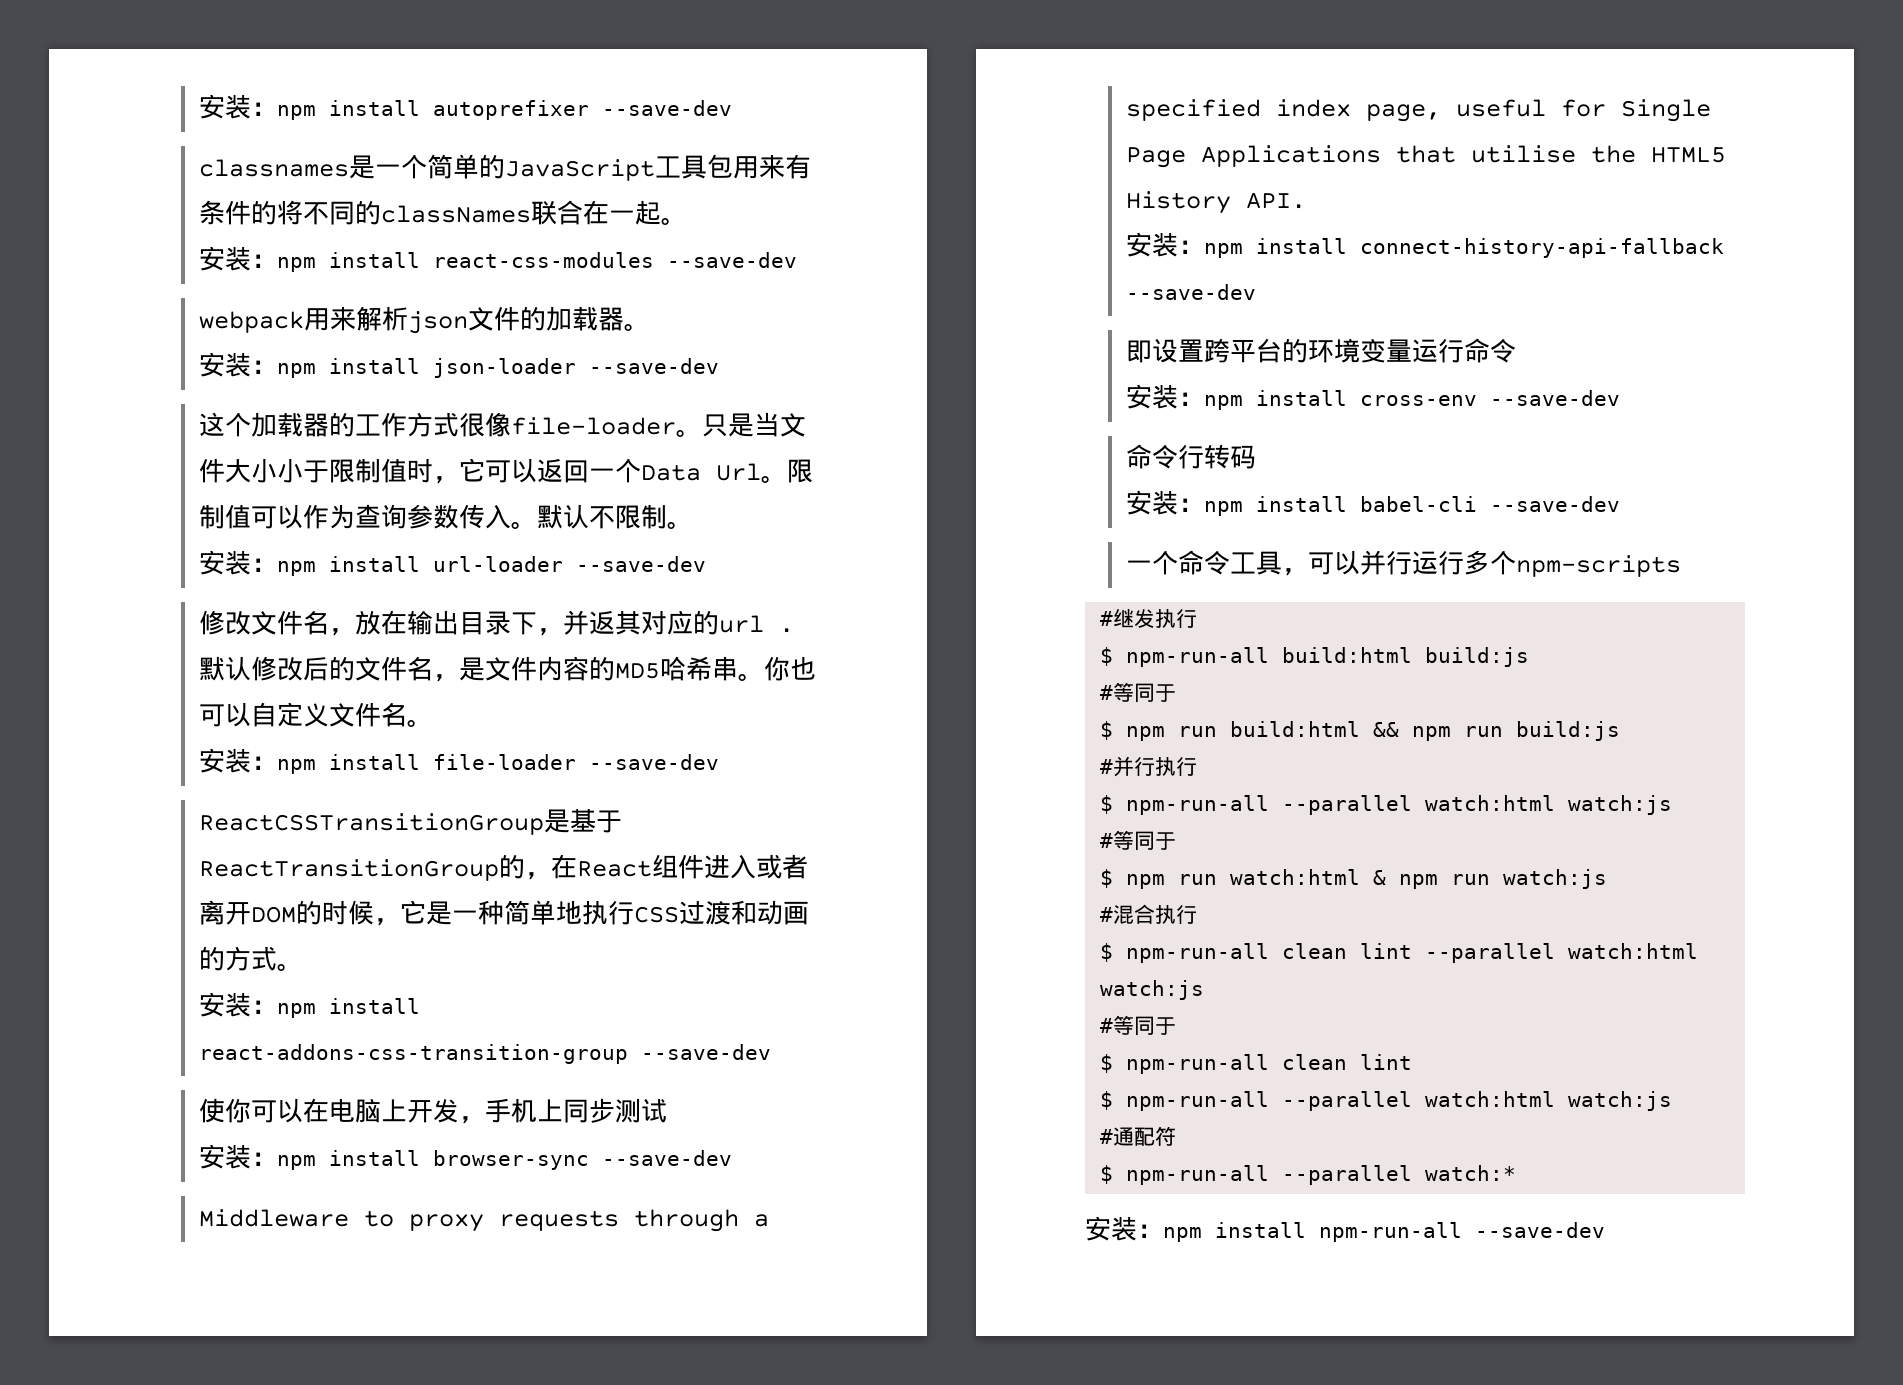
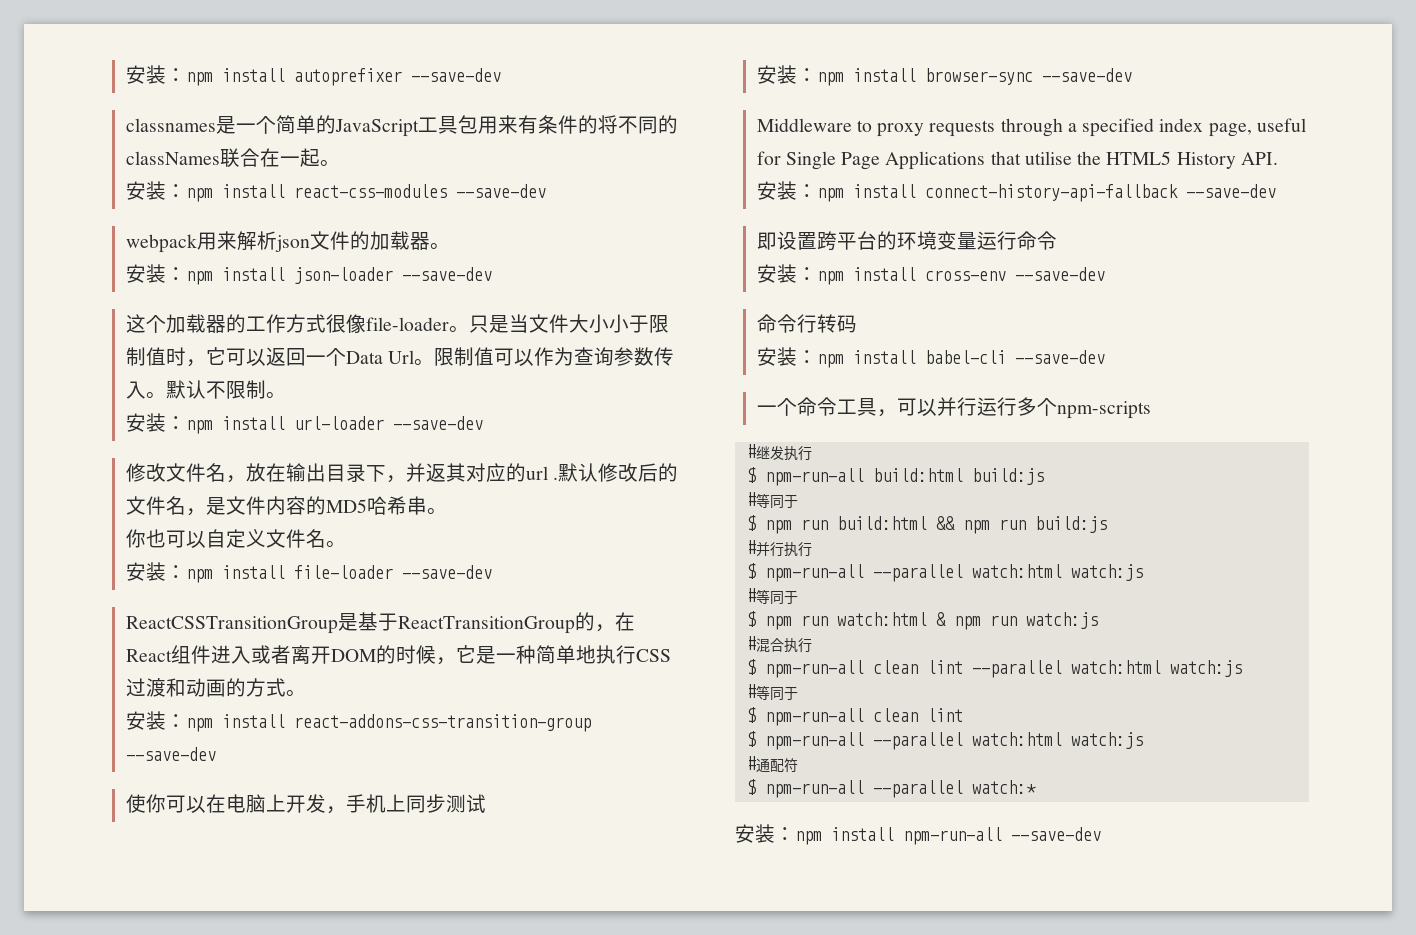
(764, 677) none -> (447, 511) //

